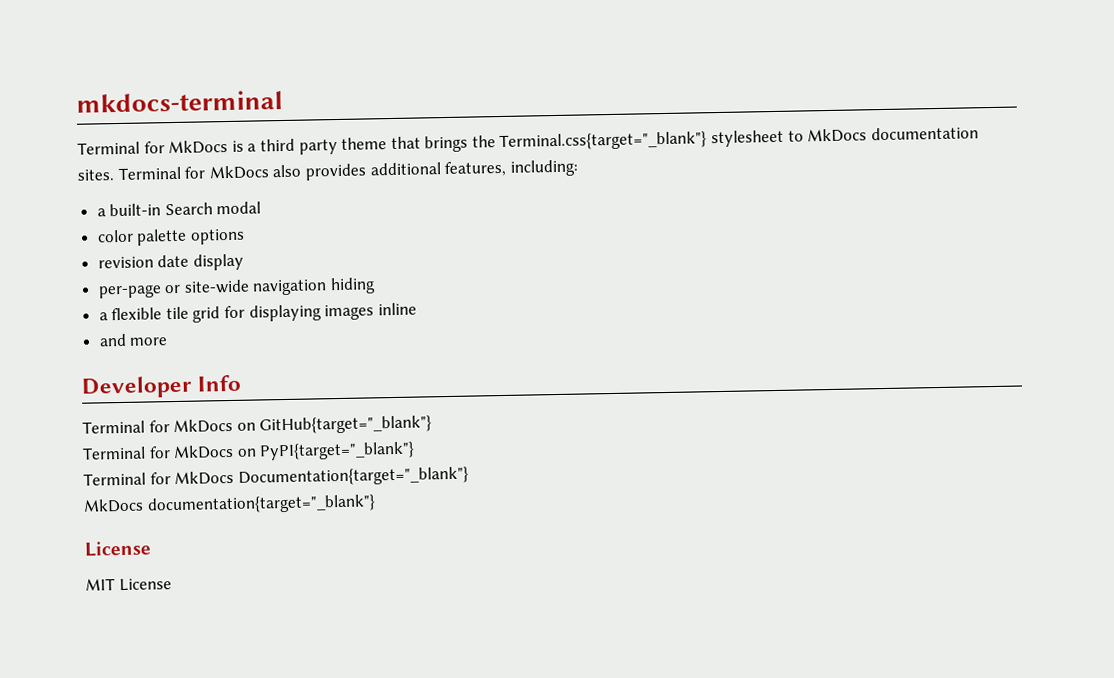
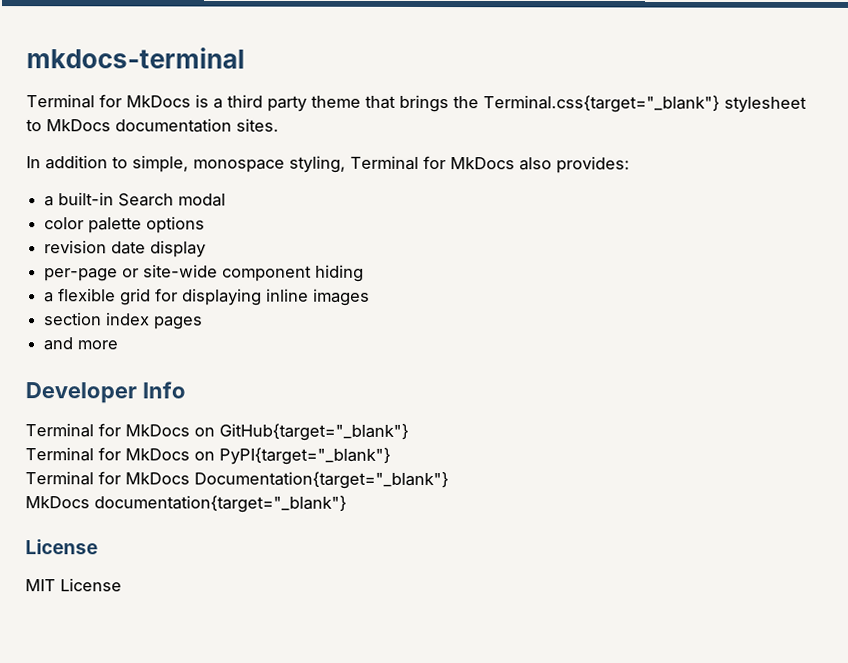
[117,159,579,181] Terminal for MkDocs also provides additional features, including: -> [26,155,630,174] // In addition to simple, monospace styling, Terminal for MkDocs also provides:
[252,279,328,296] navigation -> [222,265,313,282] component
[165,306,189,320] tile -> (117, 295) none
(322, 313) none -> [266,288,310,302] inline
[377,302,417,316] inline -> [44,312,204,330] // section index pages

